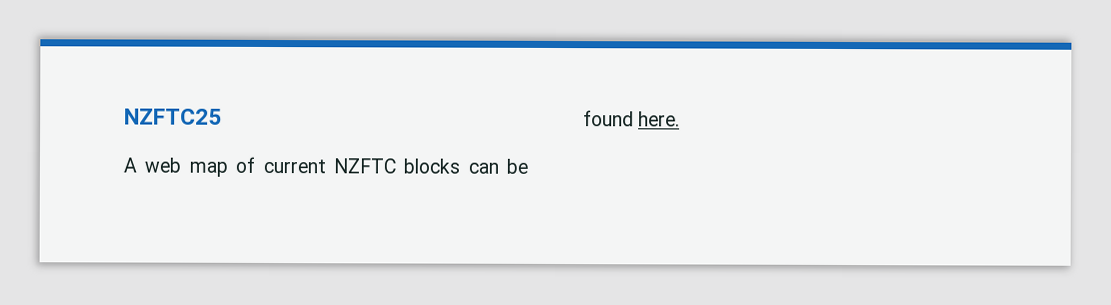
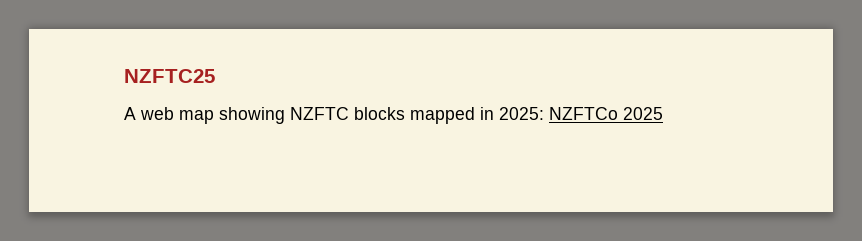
[235,156,528,174] [583,110,681,127] of current NZFTC blocks can be found here. -> [219,107,663,124] showing NZFTC blocks mapped in 2025: NZFTCo 2025

